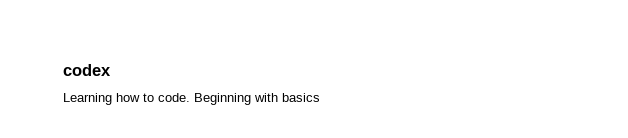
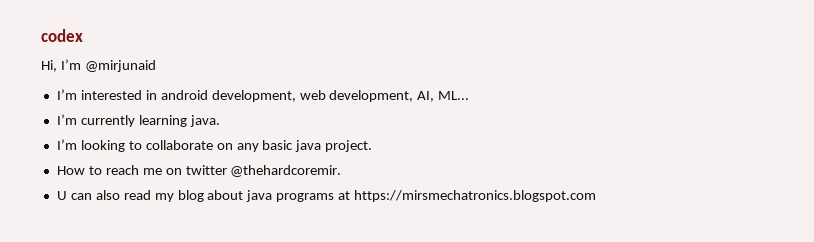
[63,93,320,105] Learning how to code. Beginning with basics -> [41,59,156,72] [56,89,470,102] [56,114,220,127] [56,139,373,152] [56,165,342,177] [56,190,597,202] Hi, I’m @mirjunaid // I’m interested in android development, web development, AI, ML... // I’m currently learning java. // I’m looking to collaborate on any basic java project. // How to reach me on twitter @thehardcoremir. // U can also read my blog about java programs at https://mirsmechatronics.blogspot.com

